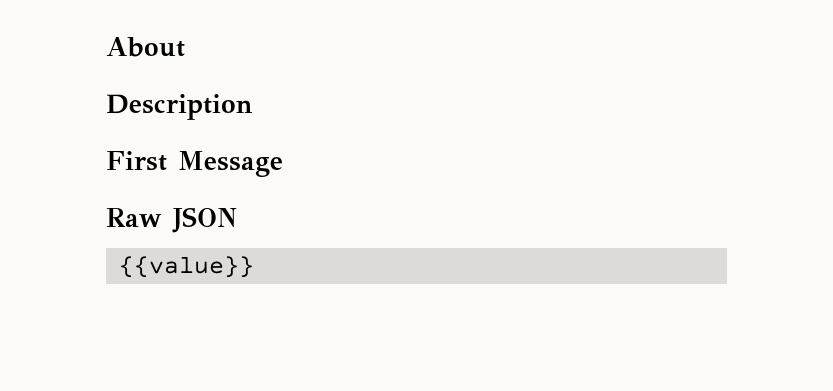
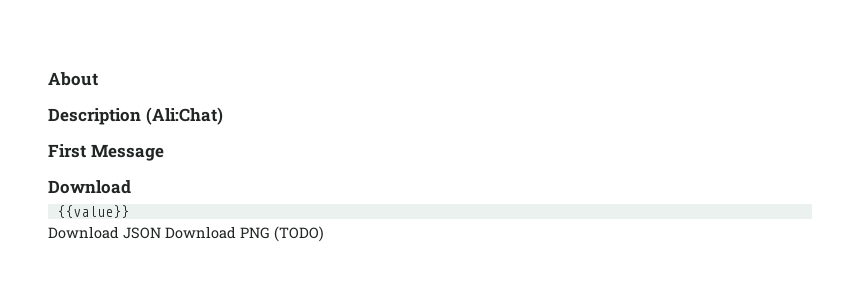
(253, 107) none -> [145,107,223,125] (Ali:Chat)
[106,207,237,233] Raw JSON -> [48,180,131,194] Download
(254, 267) none -> [48,226,324,242] // Download JSON Download PNG (TODO)

